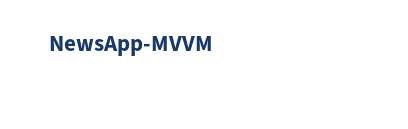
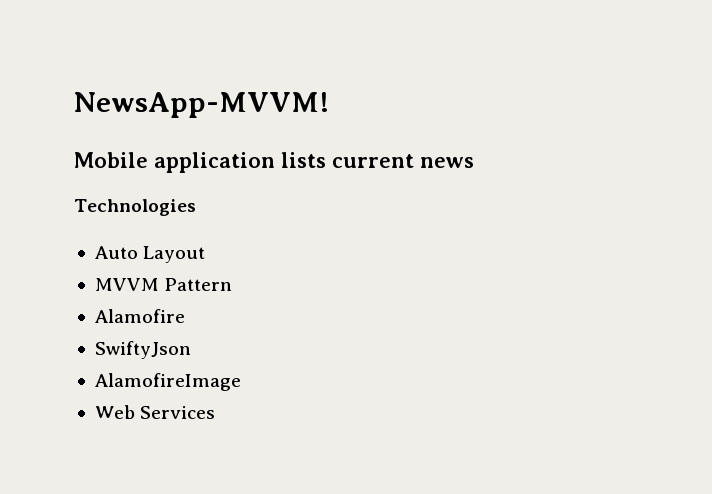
[49,36,213,56] NewsApp-MVVM -> [74,92,329,118] [74,152,474,173] [74,199,196,216] [94,246,206,263] [94,278,233,291] [94,309,185,323] [94,341,191,359] [94,373,241,391] [94,405,216,419] NewsApp-MVVM! // Mobile application lists current news // Technologies // Auto Layout // MVVM Pattern // Alamofire // SwiftyJson // AlamofireImage // Web Services

